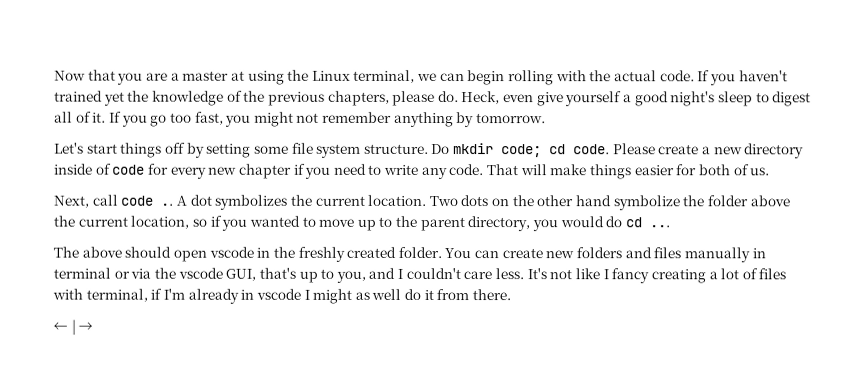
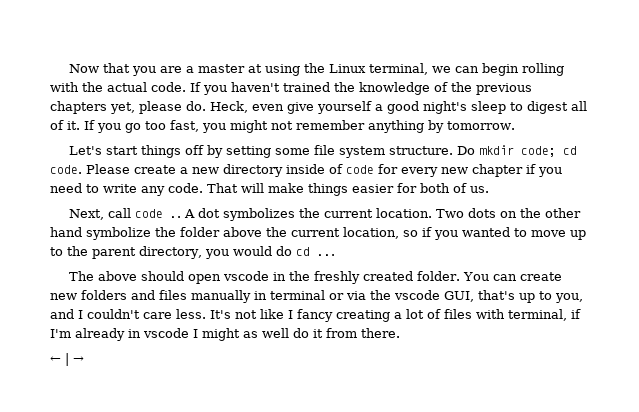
[103,91,125,106] yet -> (330, 87) none
[327,90,390,106] chapters, -> [50,101,135,114] chapters yet,

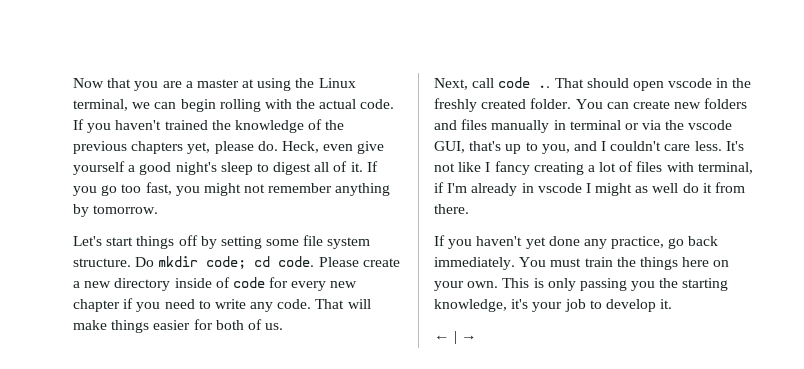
[184,208,582,221] [50,227,586,240] [50,246,335,259] [69,271,138,281] A dot symbolizes the current location. Two dots on the other hand symbolize the folder above the current location, so if you wanted to move up to the parent directory, you would do cd ... // The above -> [554,78,584,88] That
(400, 333) none -> [434,235,719,249] [434,257,730,270] [434,278,729,291] [434,299,673,312] // If you haven't yet done any practice, go back immediately. You must train the things here on your own. This is only passing you the starting knowledge, it's your job to develop it.

